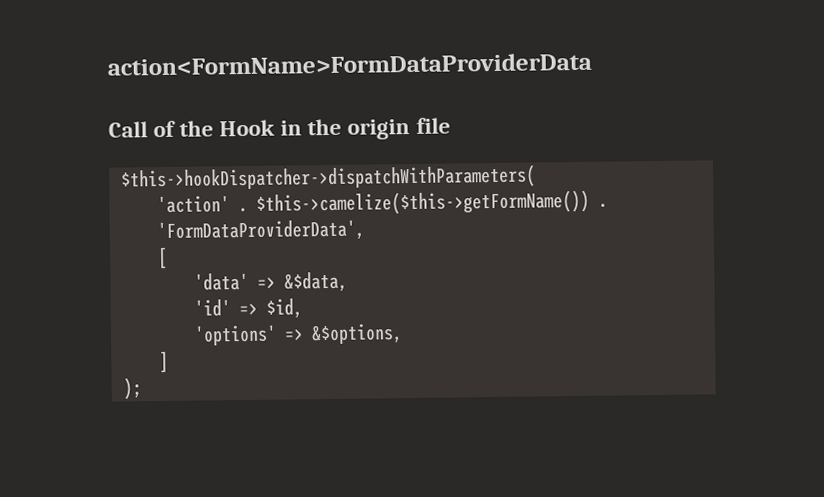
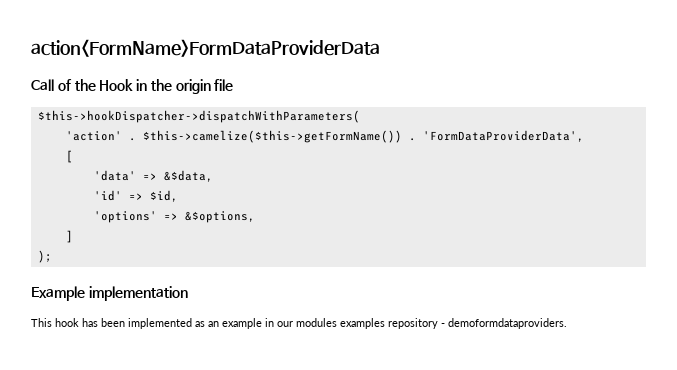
(143, 388) none -> [31,286,188,301] [31,318,567,329] // Example implementation // This hook has been implemented as an example in our modules examples repository - demoformdataproviders.

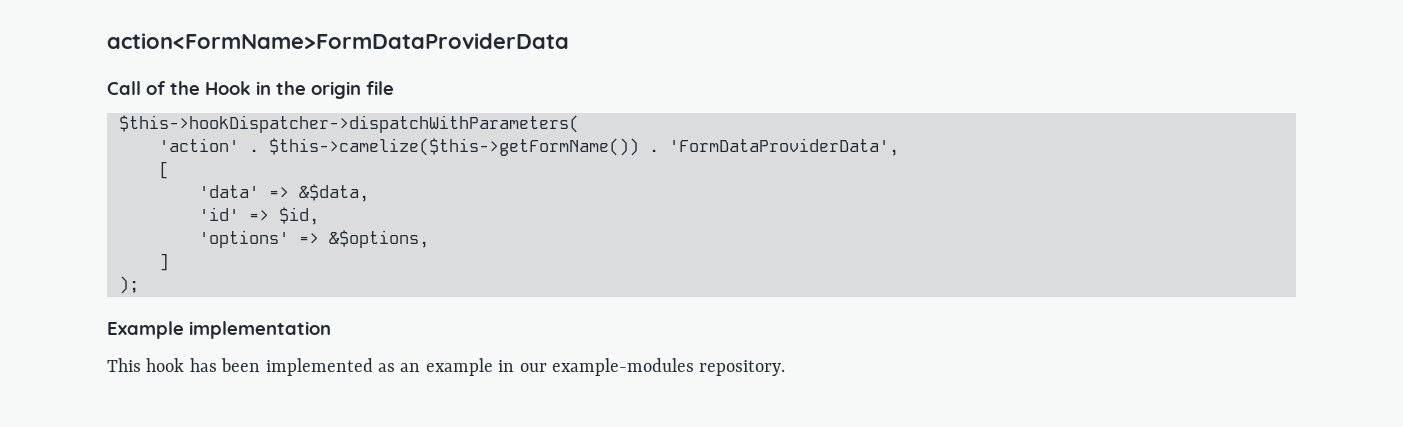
[296,318,567,329] modules examples repository - demoformdataproviders. -> [551,358,786,376] example-modules repository.

